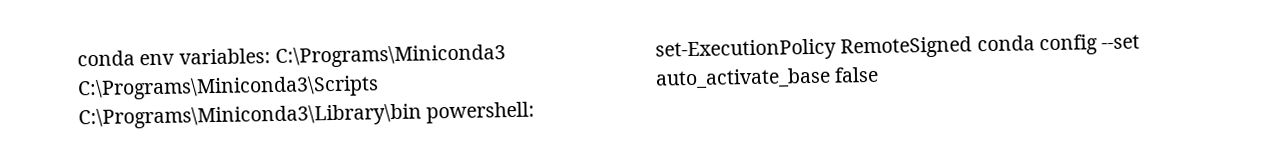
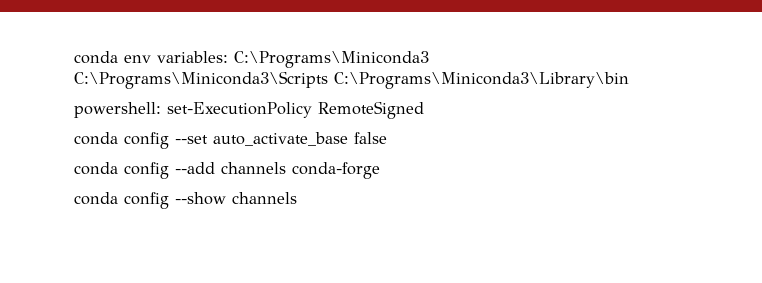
(422, 116) none -> (629, 80) //
(973, 47) none -> (424, 110) //
(880, 74) none -> [74,162,380,179] [74,192,297,209] // conda config --add channels conda-forge // conda config --show channels

